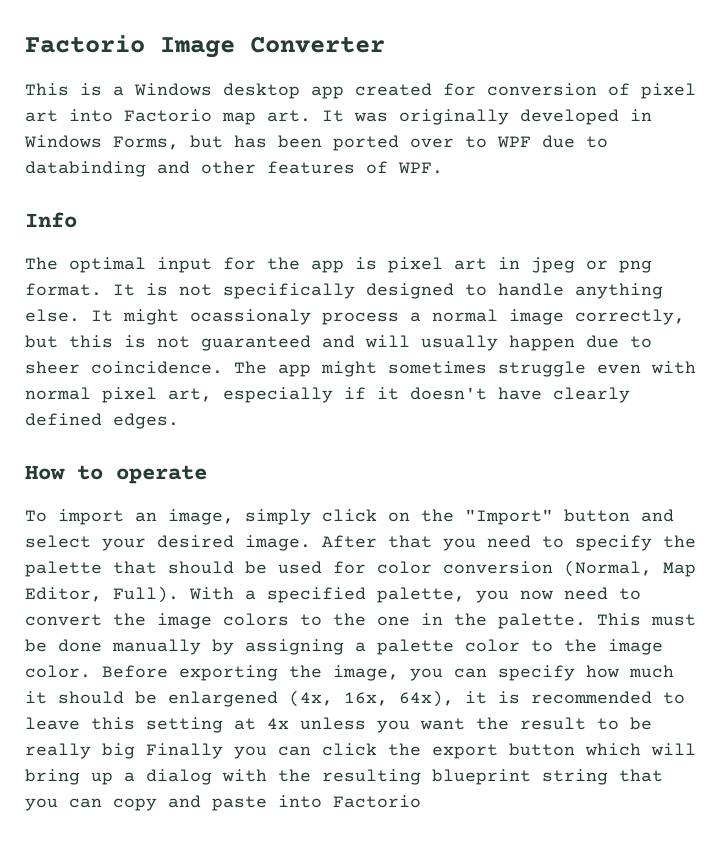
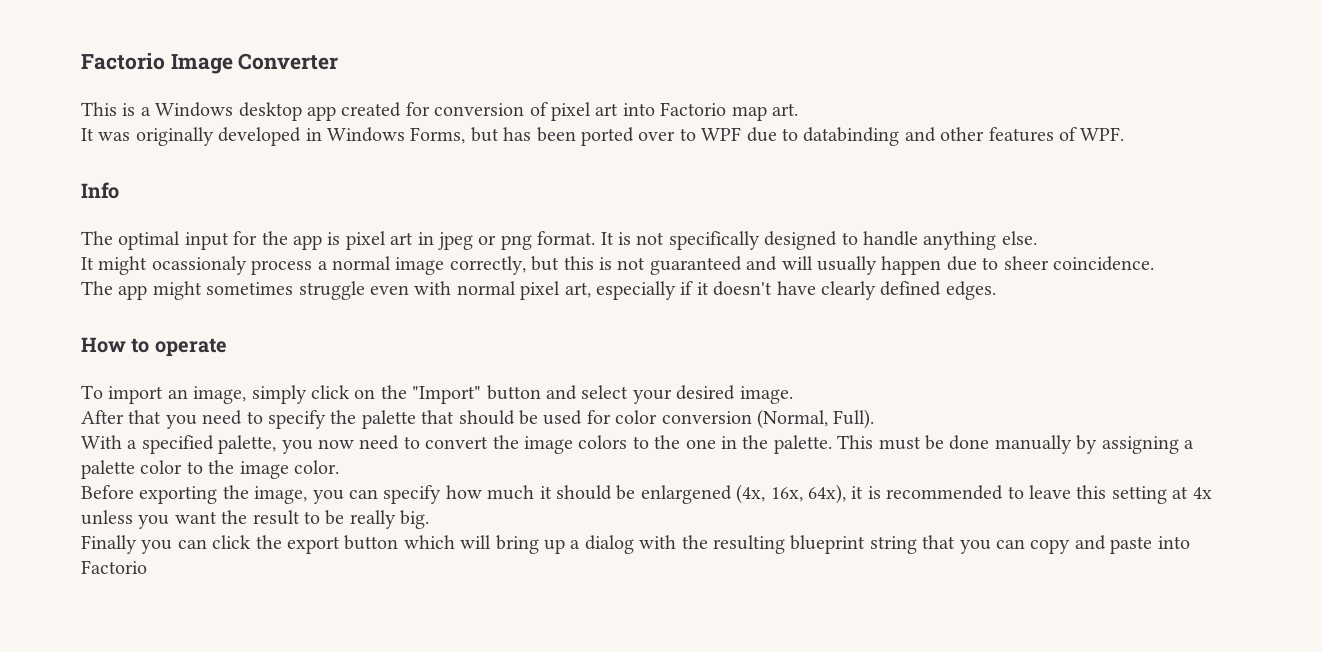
(311, 116) none -> (798, 109) //
(80, 315) none -> (1037, 238) //
(223, 367) none -> (1154, 263) //
(311, 543) none -> (793, 395) //
[663,562,696,577] [25,587,102,602] Map Editor, -> (828, 419) none
(179, 594) none -> (875, 419) //
(91, 671) none -> (339, 467) //
[102,743,135,759] big -> [400,510,430,529] big. //

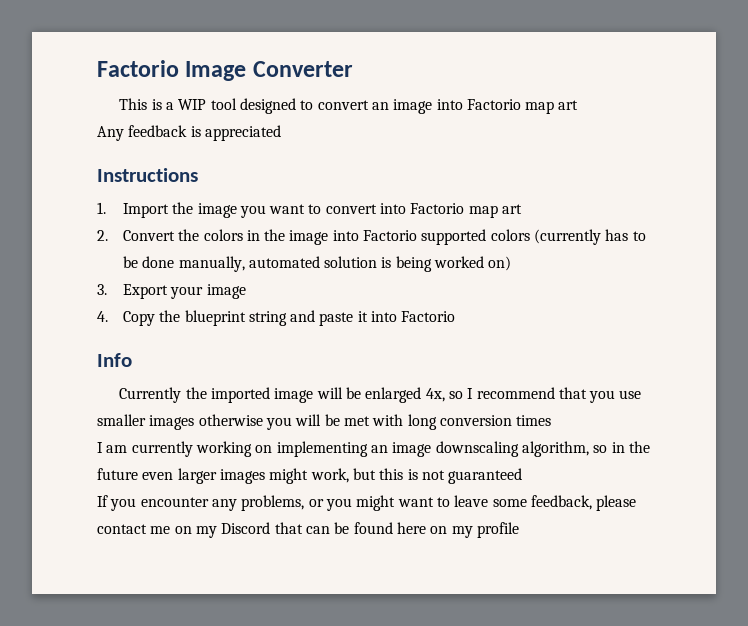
[155,102,798,121] [81,127,1125,146] [81,182,119,199] [81,231,1037,250] [81,256,526,275] Windows desktop app created for conversion of pixel art into Factorio map art. // It was originally developed in Windows Forms, but has been ported over to WPF due to databinding and other features of WPF. // Info // The optimal input for the app is pixel art in jpeg or png format. It is not specifically designed to handle anything else. // It might ocassionaly process a normal image correctly, -> [178,98,579,114] [97,125,281,141] [97,168,198,182] [97,202,523,218] [97,229,646,245] [122,256,512,272] [97,284,246,299] [97,310,456,326] [97,353,132,367] [119,387,642,403] [97,414,552,430] [97,441,650,457] [97,468,349,484] WIP tool designed to convert an image into Factorio map art // Any feedback is appreciated // Instructions // 1. Import the image you want to convert into Factorio map art // 2. Convert the colors in the image into Factorio supported colors (currently has to be done manually, automated solution is being worked on) // 3. Export your image // 4. Copy the blueprint string and paste it into Factorio // Info // Currently the imported image will be enlarged 4x, so I recommend that you use smaller images otherwise you will be met with long conversion times // I am currently working on implementing an image downscaling algorithm, so in the future even larger images might work,
[746,256,1154,275] [81,281,996,300] [81,337,227,357] [81,385,793,404] [81,409,875,429] [81,435,1194,454] [81,460,339,479] [81,484,1212,504] [81,510,430,529] [81,535,1190,554] [81,560,147,574] and will usually happen due to sheer coincidence. // The app might sometimes struggle even with normal pixel art, especially if it doesn't have clearly defined edges. // How to operate // To import an image, simply click on the "Import" button and select your desired image. // After that you need to specify the palette that should be used for color conversion (Normal, Full). // With a specified palette, you now need to convert the image colors to the one in the palette. This must be done manually by assigning a palette color to the image color. // Before exporting the image, you can specify how much it should be enlargened (4x, 16x, 64x), it is recommended to leave this setting at 4x unless you want the result to be really big. // Finally you can click the export button which will bring up a dialog with the resulting blueprint string that you can copy and paste into Factorio -> [97,495,637,511] [97,522,519,538] // If you encounter any problems, or you might want to leave some feedback, please contact me on my Discord that can be found here on my profile

